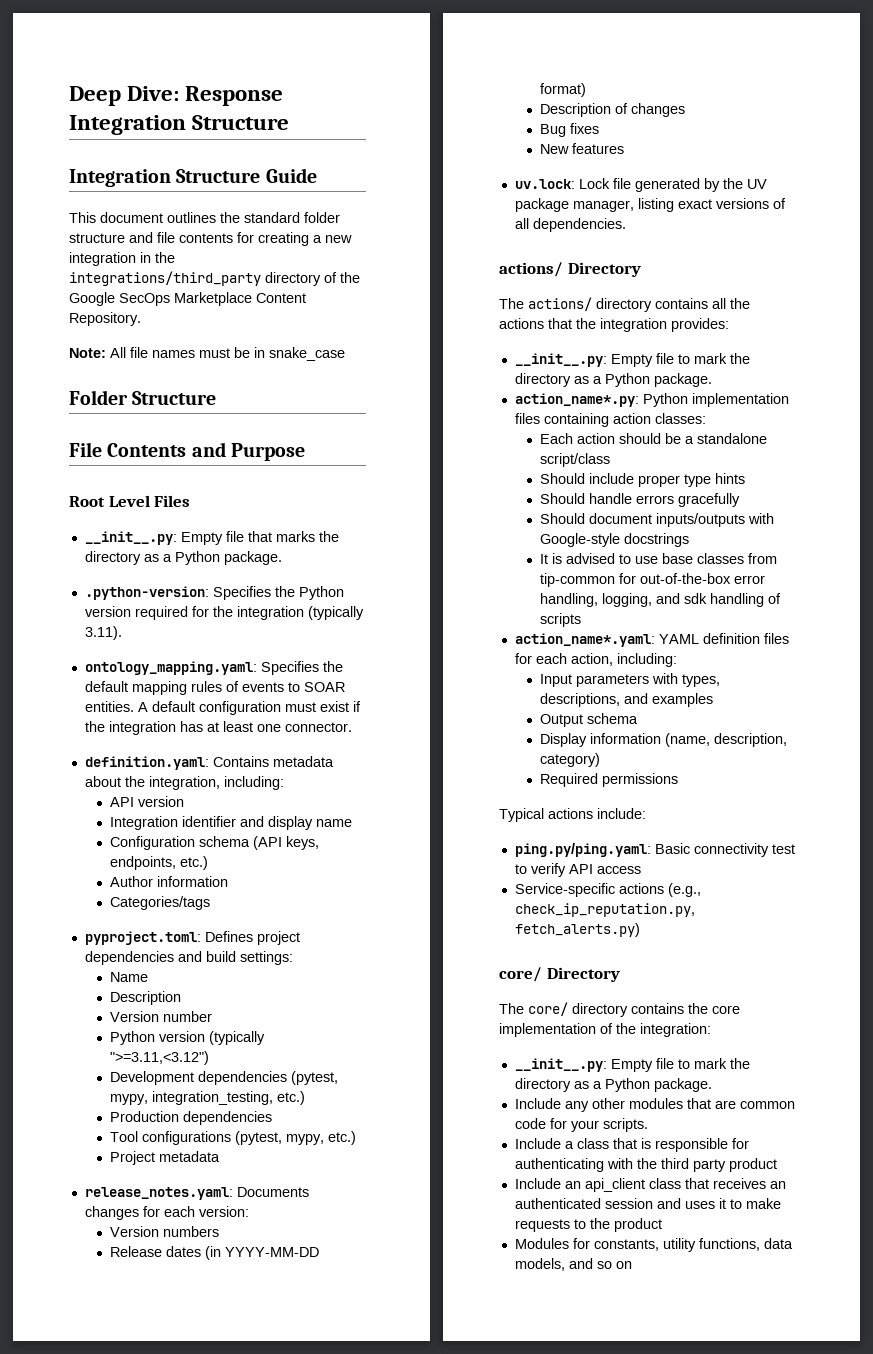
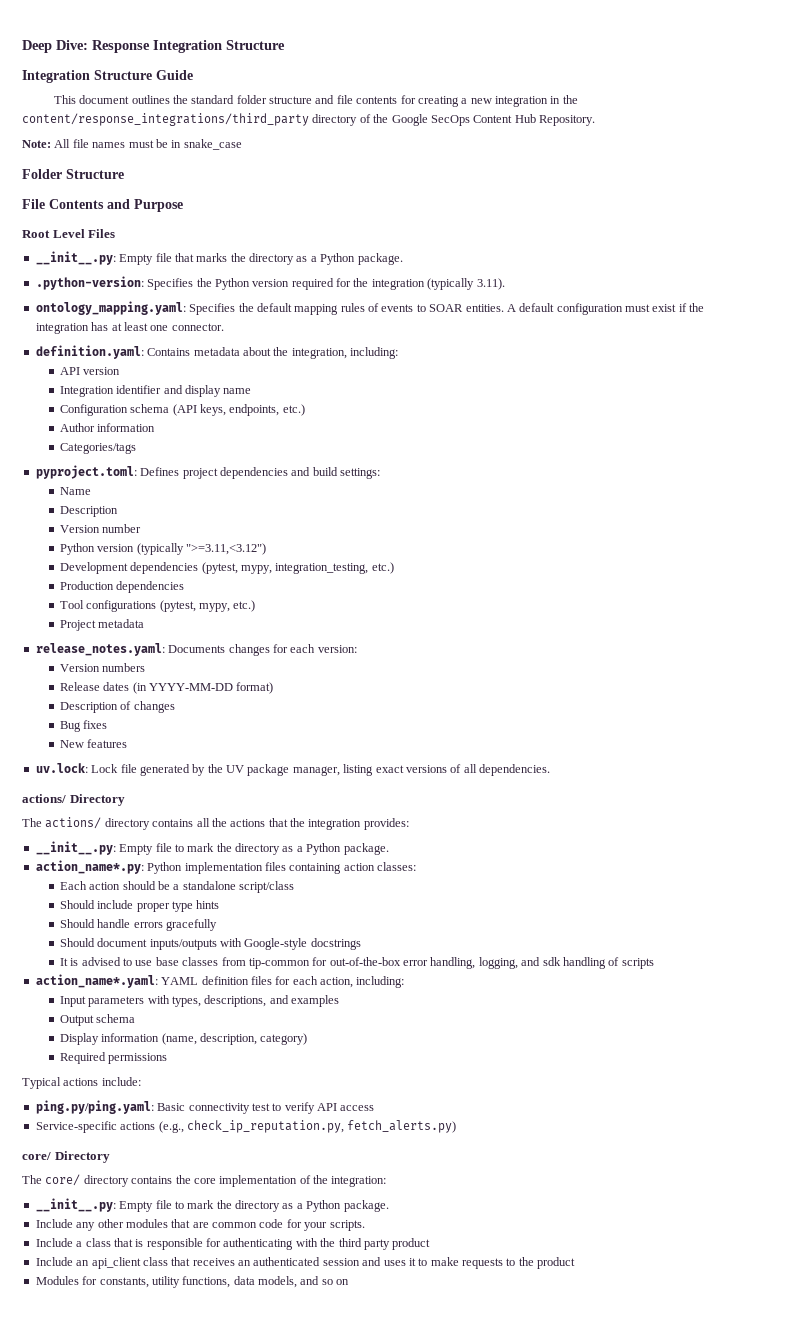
[69,271,261,286] integrations/third_party -> [22,113,309,126] content/response_integrations/third_party
[174,292,306,306] Marketplace Content -> [473,114,536,123] Content Hub

